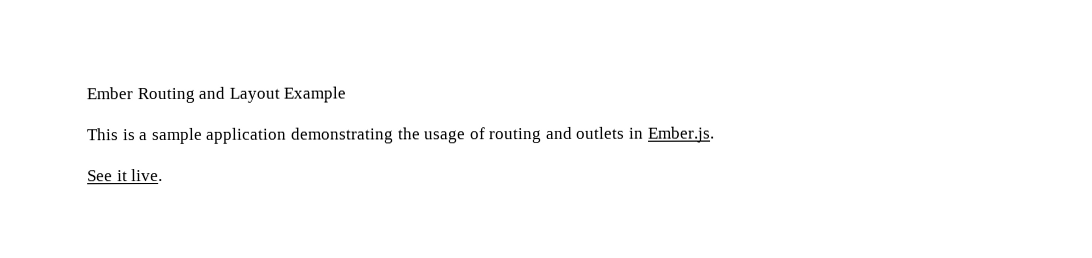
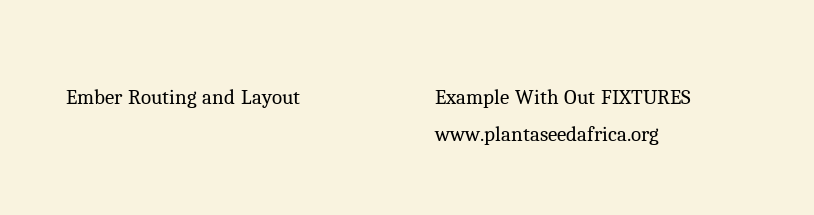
[86,126,715,145] [87,169,164,182] // This is a sample application demonstrating the usage of routing and outlets in Ember.js. // See it live. -> [514,89,691,104] [434,126,659,145] With Out FIXTURES // www.plantaseedafrica.org

